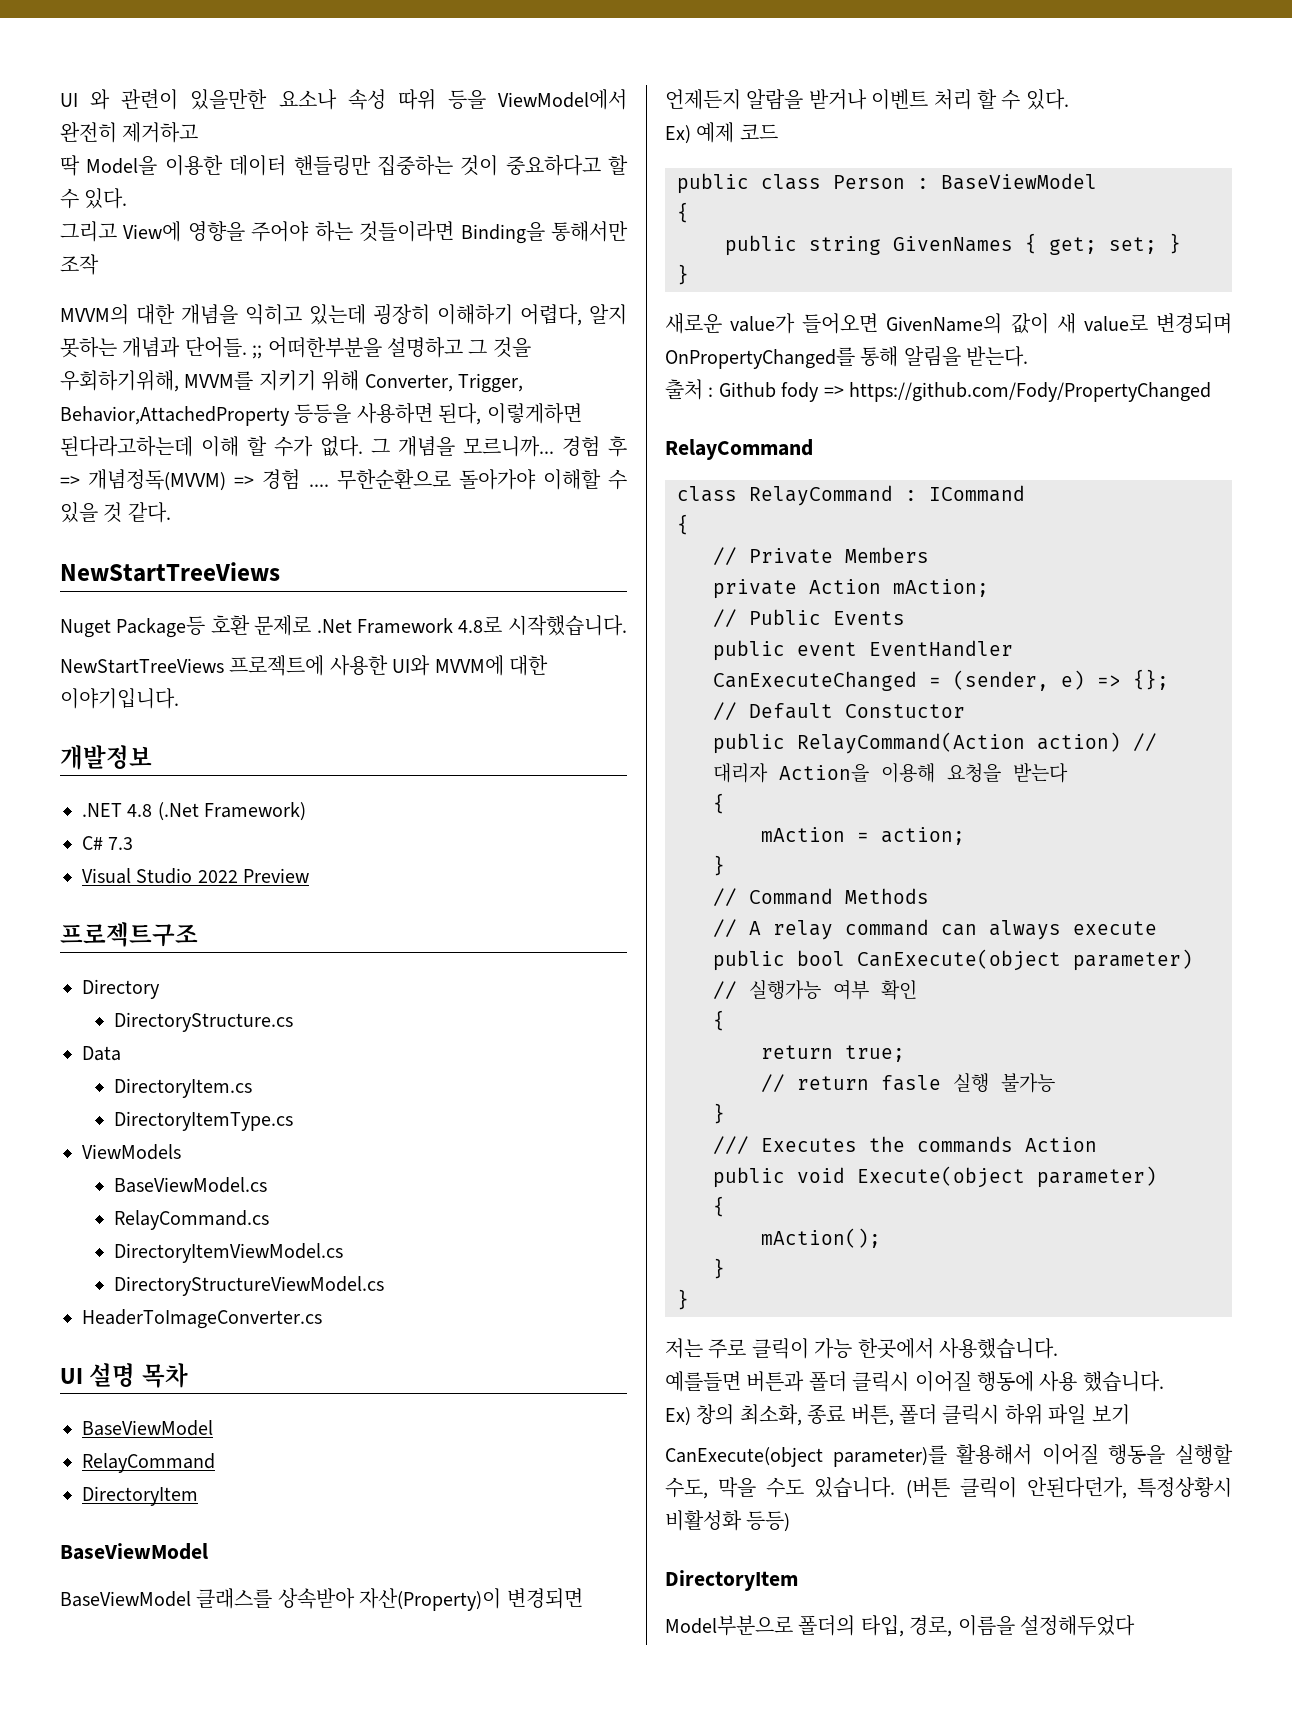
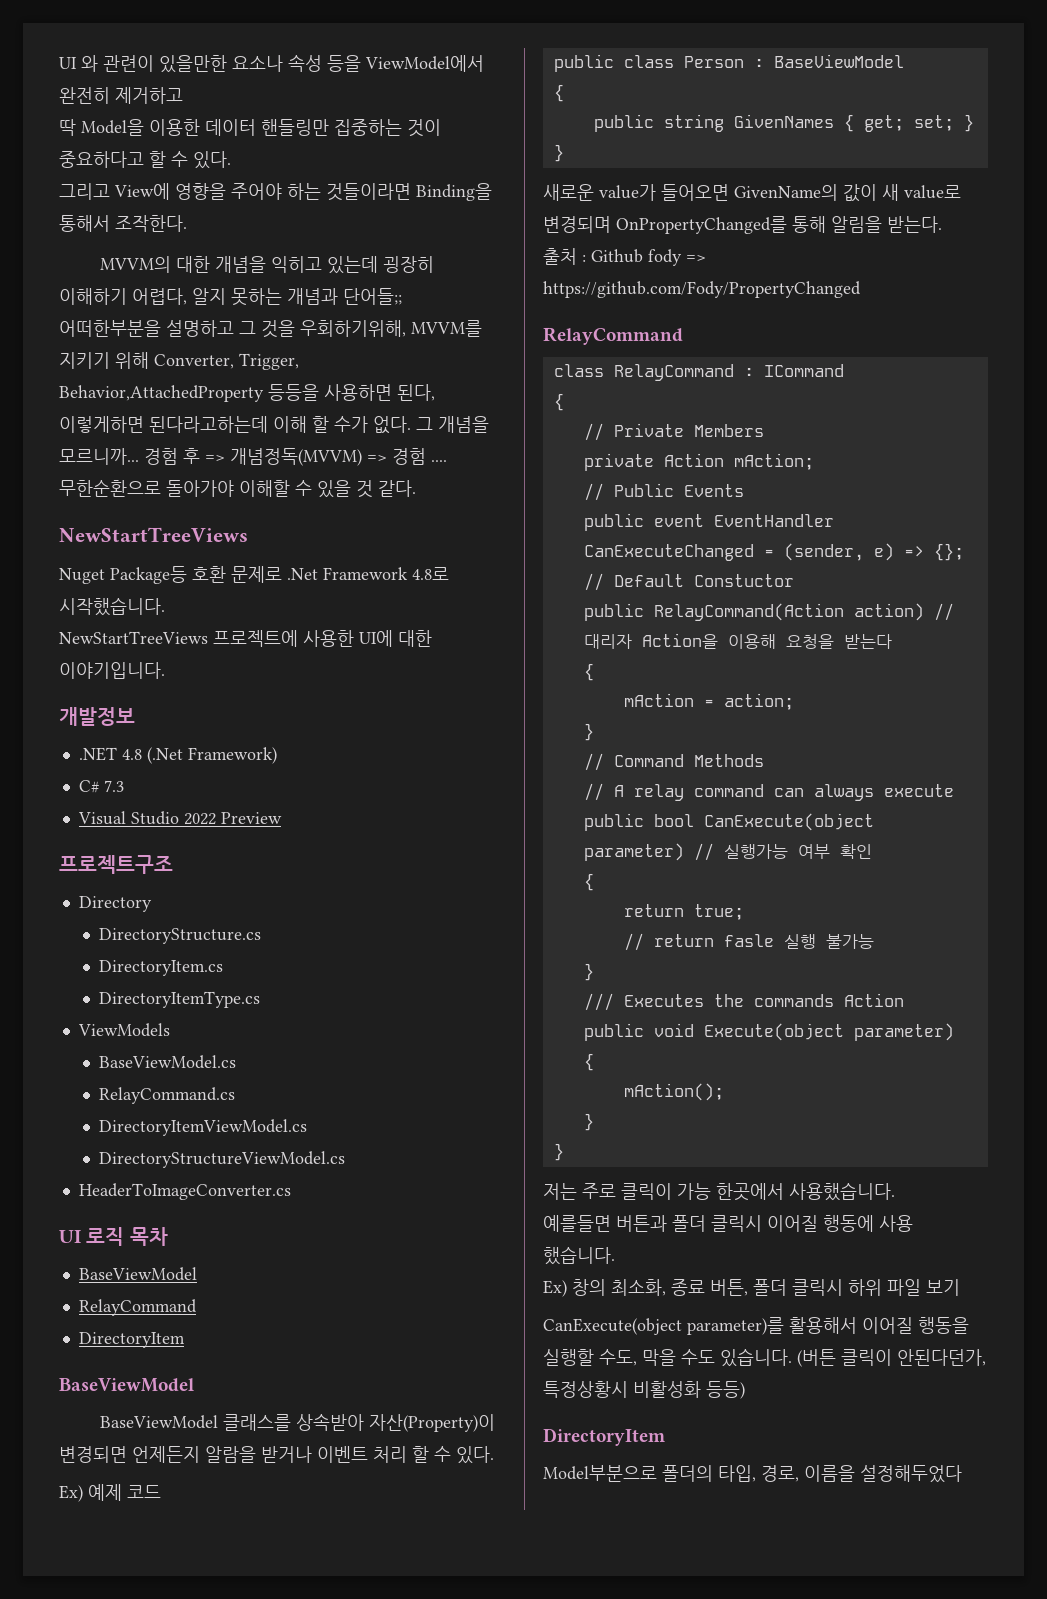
[397,89,436,110] 따위 -> (322, 63) none
[551,221,629,242] [60,254,99,275] 통해서만 조작 -> [59,215,187,232] 통해서 조작한다.
[184,337,263,359] 단어들. ;; -> [343,288,402,305] 단어들;;
[392,655,504,676] UI와 MVVM에 -> [359,630,393,647] UI에
[82,1046,121,1061] // Data -> (262, 936) none
[89,1363,136,1387] 설명 -> [86,1227,125,1246] 로직

